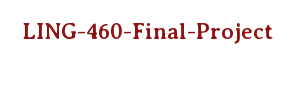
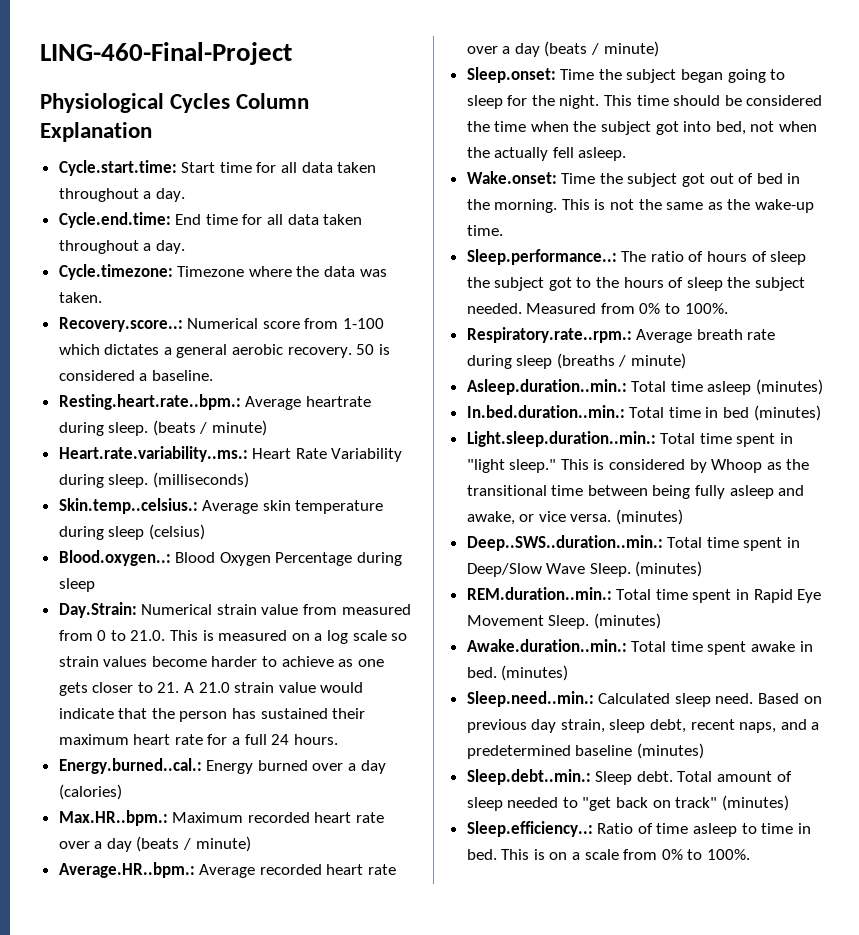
(273, 33) none -> [40,93,310,113] [40,122,152,142] [58,160,377,176] [58,188,185,202] [58,212,363,228] [58,240,185,254] [58,264,387,280] [58,292,102,303] [58,317,385,332] [58,344,390,358] [58,370,213,381] [58,394,371,410] [58,420,268,436] [58,446,403,462] [58,472,249,488] [58,498,384,514] [58,524,205,540] [58,550,403,566] [58,578,95,592] [58,602,411,618] [58,630,408,644] [58,656,384,667] [58,682,364,696] [58,708,366,722] [58,734,338,745] [58,758,386,774] [58,784,122,800] [58,810,385,826] [58,836,251,852] [58,862,397,878] [466,41,659,57] [466,67,786,83] [466,95,823,109] [466,121,818,135] [466,147,627,161] [466,171,801,187] [466,199,815,213] [466,225,503,236] [466,249,807,265] [466,277,806,291] [466,303,728,314] [466,327,776,343] [466,353,687,369] [466,379,824,395] [466,405,821,421] [466,431,794,447] [466,459,810,473] [466,485,805,499] [466,509,684,525] [466,535,801,551] [466,561,703,577] [466,587,822,603] [466,613,661,629] [466,639,813,655] [466,665,569,681] [466,691,822,707] [466,719,820,733] [466,743,704,759] [466,769,792,785] [466,795,789,811] [466,821,811,837] [466,849,751,860] // Physiological Cycles Column Explanation // Cycle.start.time: Start time for all data taken throughout a day. // Cycle.end.time: End time for all data taken throughout a day. // Cycle.timezone: Timezone where the data was taken. // Recovery.score..: Numerical score from 1-100 which dictates a general aerobic recovery. 50 is considered a baseline. // Resting.heart.rate..bpm.: Average heartrate during sleep. (beats / minute) // Heart.rate.variability..ms.: Heart Rate Variability during sleep. (milliseconds) // Skin.temp..celsius.: Average skin temperature during sleep (celsius) // Blood.oxygen..: Blood Oxygen Percentage during sleep // Day.Strain: Numerical strain value from measured from 0 to 21.0. This is measured on a log scale so strain values become harder to achieve as one gets closer to 21. A 21.0 strain value would indicate that the person has sustained their maximum heart rate for a full 24 hours. // Energy.burned..cal.: Energy burned over a day (calories) // Max.HR..bpm.: Maximum recorded heart rate over a day (beats / minute) // Average.HR..bpm.: Average recorded heart rate over a day (beats / minute) // Sleep.onset: Time the subject began going to sleep for the night. This time should be considered the time when the subject got into bed, not when the actually fell asleep. // Wake.onset: Time the subject got out of bed in the morning. This is not the same as the wake-up time. // Sleep.performance..: The ratio of hours of sleep the subject got to the hours of sleep the subject needed. Measured from 0% to 100%. // Respiratory.rate..rpm.: Average breath rate during sleep (breaths / minute) // Asleep.duration..min.: Total time asleep (minutes) // In.bed.duration..min.: Total time in bed (minutes) // Light.sleep.duration..min.: Total time spent in "light sleep." This is considered by Whoop as the transitional time between being fully asleep and awake, or vice versa. (minutes) // Deep..SWS..duration..min.: Total time spent in Deep/Slow Wave Sleep. (minutes) // REM.duration..min.: Total time spent in Rapid Eye Movement Sleep. (minutes) // Awake.duration..min.: Total time spent awake in bed. (minutes) // Sleep.need..min.: Calculated sleep need. Based on previous day strain, sleep debt, recent naps, and a predetermined baseline (minutes) // Sleep.debt..min.: Sleep debt. Total amount of sleep needed to "get back on track" (minutes) // Sleep.efficiency..: Ratio of time asleep to time in bed. This is on a scale from 0% to 100%.

